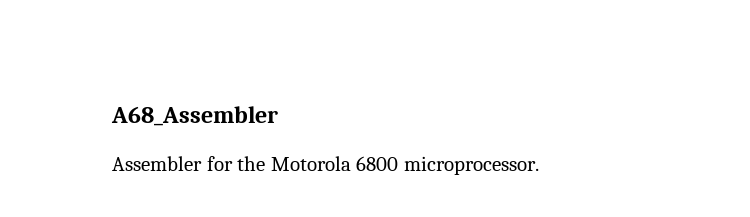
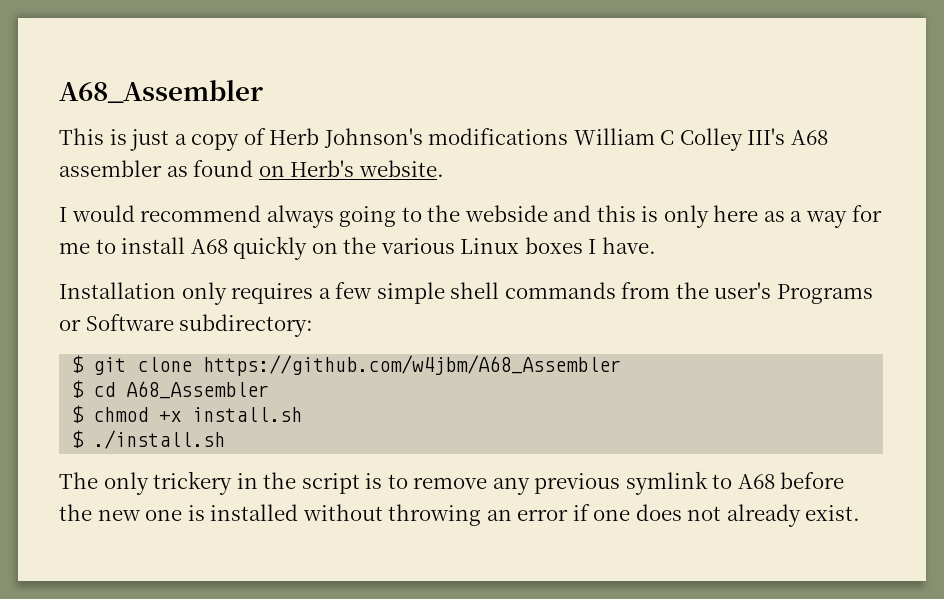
[111,106,278,126] [112,156,539,175] A68_Assembler // Assembler for the Motorola 6800 microprocessor. -> [59,80,263,103] [59,128,828,151] [59,160,444,177] [59,205,882,228] [59,236,656,260] [59,282,873,305] [59,314,314,337] [71,355,622,376] [71,380,270,399] [71,405,303,423] [71,430,226,449] [59,471,845,495] [59,504,861,527] A68_Assembler // This is just a copy of Herb Johnson's modifications William C Colley III's A68 assembler as found on Herb's website. // I would recommend always going to the webside and this is only here as a way for me to install A68 quickly on the various Linux boxes I have. // Installation only requires a few simple shell commands from the user's Programs or Software subdirectory: // $ git clone https://github.com/w4jbm/A68_Assembler // $ cd A68_Assembler // $ chmod +x install.sh // $ ./install.sh // The only trickery in the script is to remove any previous symlink to A68 before the new one is installed without throwing an error if one does not already exist.

